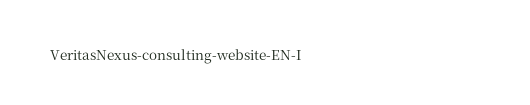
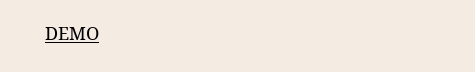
[50,49,301,64] VeritasNexus-consulting-website-EN-I -> [45,27,99,40] DEMO

